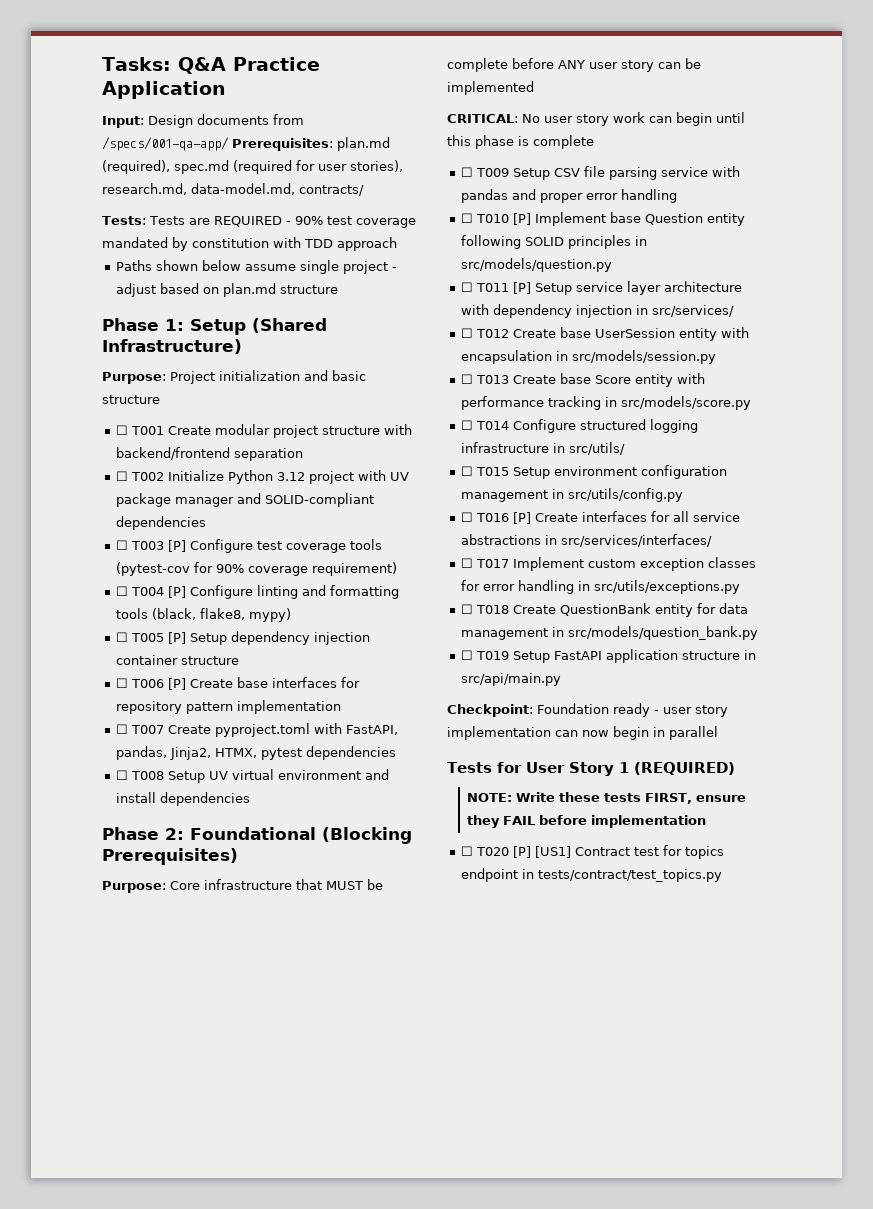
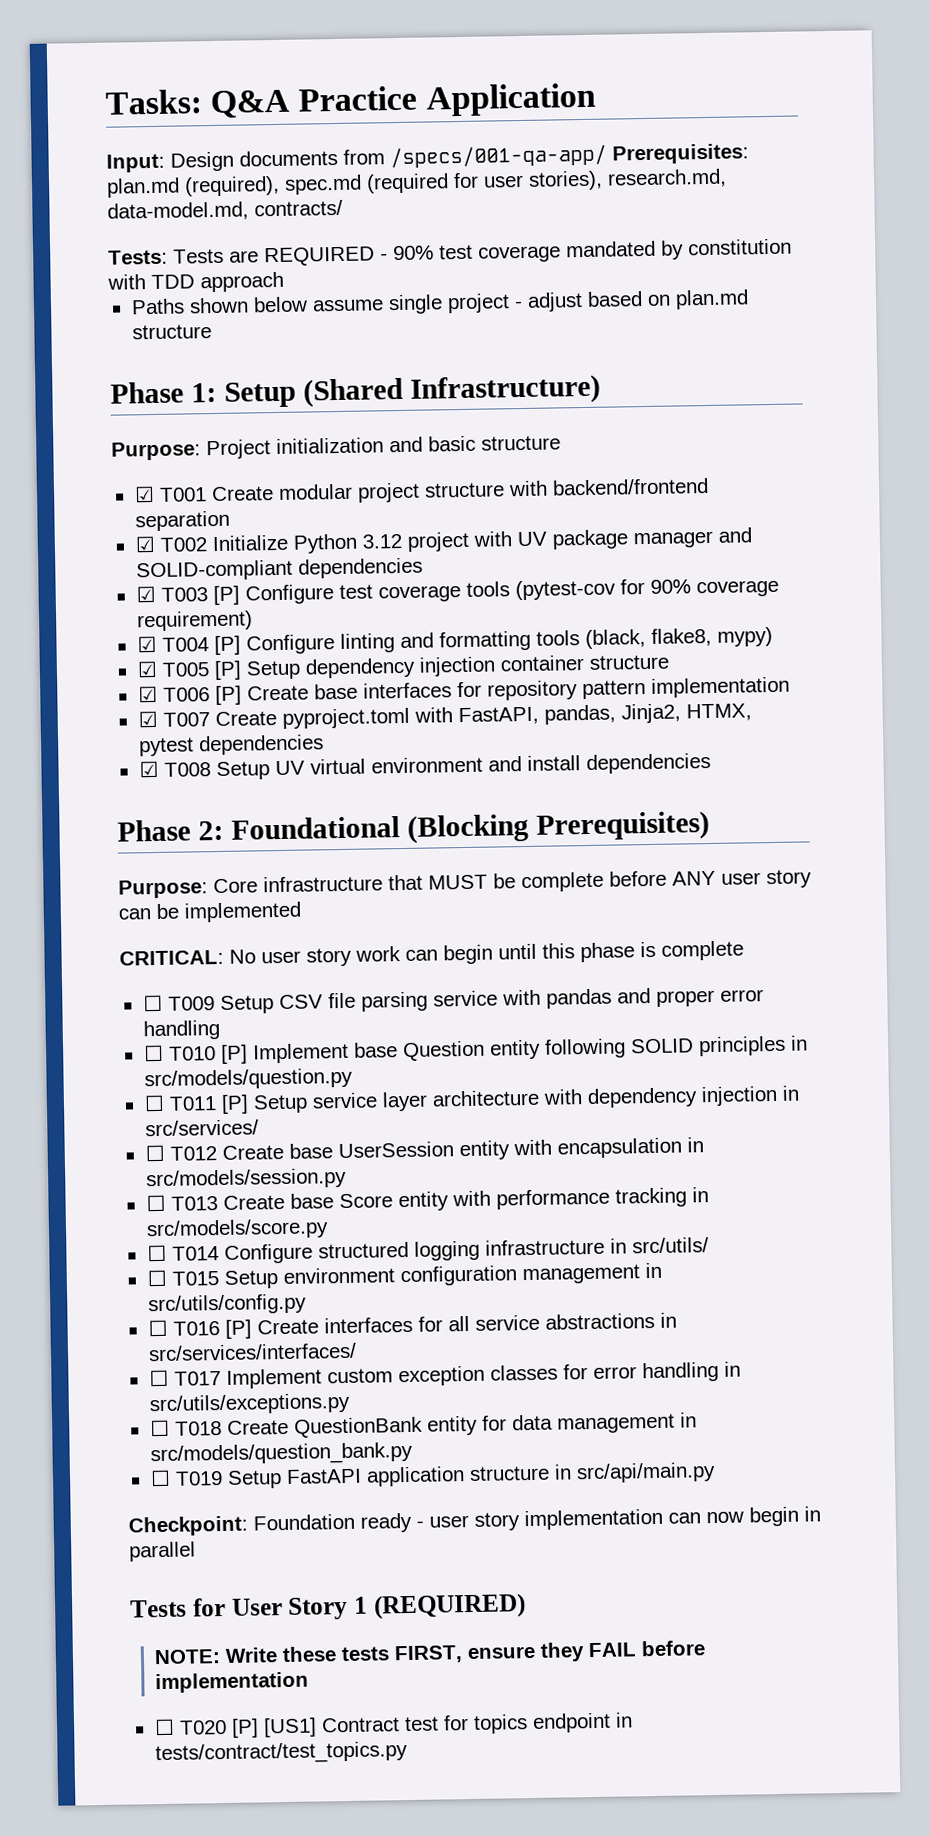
[116,425,129,435] ☐ -> [133,485,155,503] ☑
[116,471,129,481] ☐ -> [134,535,156,553] ☑
[116,540,129,550] ☐ -> [135,585,156,603] ☑
[116,586,129,596] ☐ -> [136,635,157,653] ☑
[116,632,129,642] ☐ -> [136,660,158,678] ☑
[116,678,129,688] ☐ -> [137,685,158,703] ☑
[116,724,129,734] ☐ -> [137,710,158,728] ☑
[116,770,129,780] ☐ -> [138,760,159,778] ☑

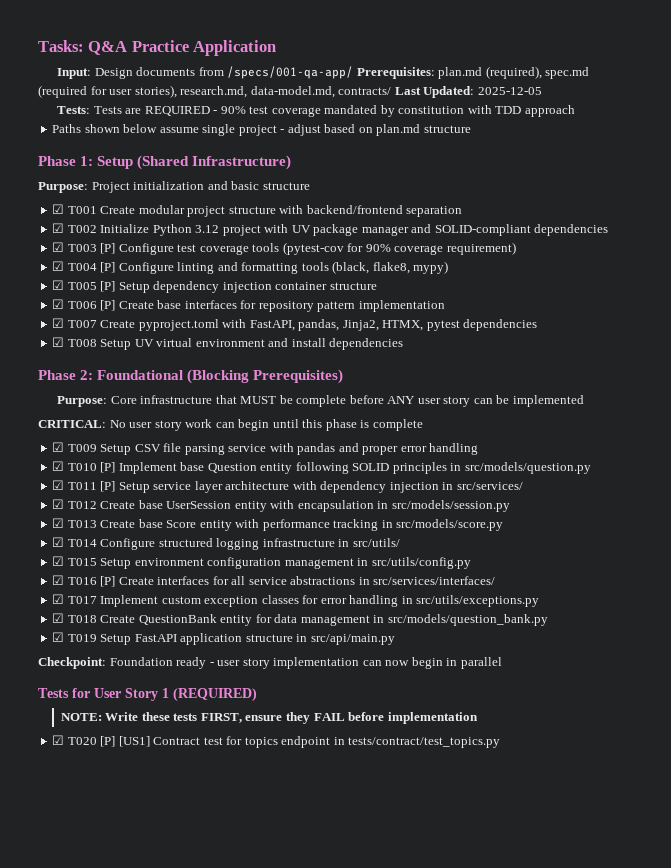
(343, 208) none -> [394,86,542,98] Last Updated: 2025-12-05
[142,994,163,1012] ☐ -> [52,442,65,452] ☑
[143,1044,164,1062] ☐ -> [52,461,65,471] ☑
[143,1094,165,1112] ☐ -> [52,480,65,490] ☑
[144,1144,165,1162] ☐ -> [52,499,65,509] ☑
[145,1194,166,1212] ☐ -> [52,518,65,528] ☑
[146,1244,167,1262] ☐ -> [52,537,65,547] ☑
[146,1269,167,1287] ☐ -> [52,556,65,566] ☑
[147,1319,168,1337] ☐ -> [52,575,65,585] ☑
[148,1369,169,1387] ☐ -> [52,594,65,604] ☑
[149,1419,170,1437] ☐ -> [52,613,65,623] ☑
[149,1469,171,1487] ☐ -> [52,632,65,642] ☑
[153,1718,175,1736] ☐ -> [52,735,65,745] ☑

